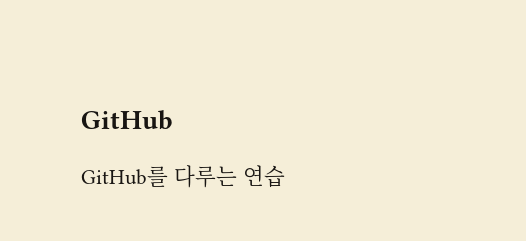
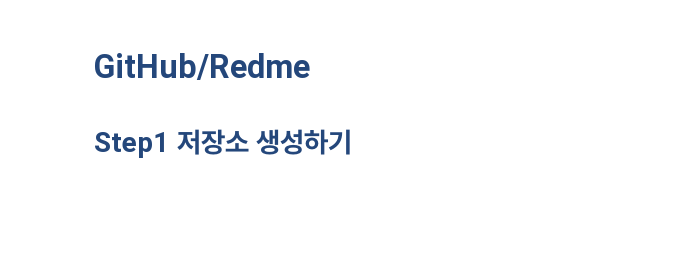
[81,110,173,130] [81,165,285,188] GitHub // GitHub를 다루는 연습 -> [94,53,310,80] [94,129,353,158] GitHub/Redme // Step1 저장소 생성하기

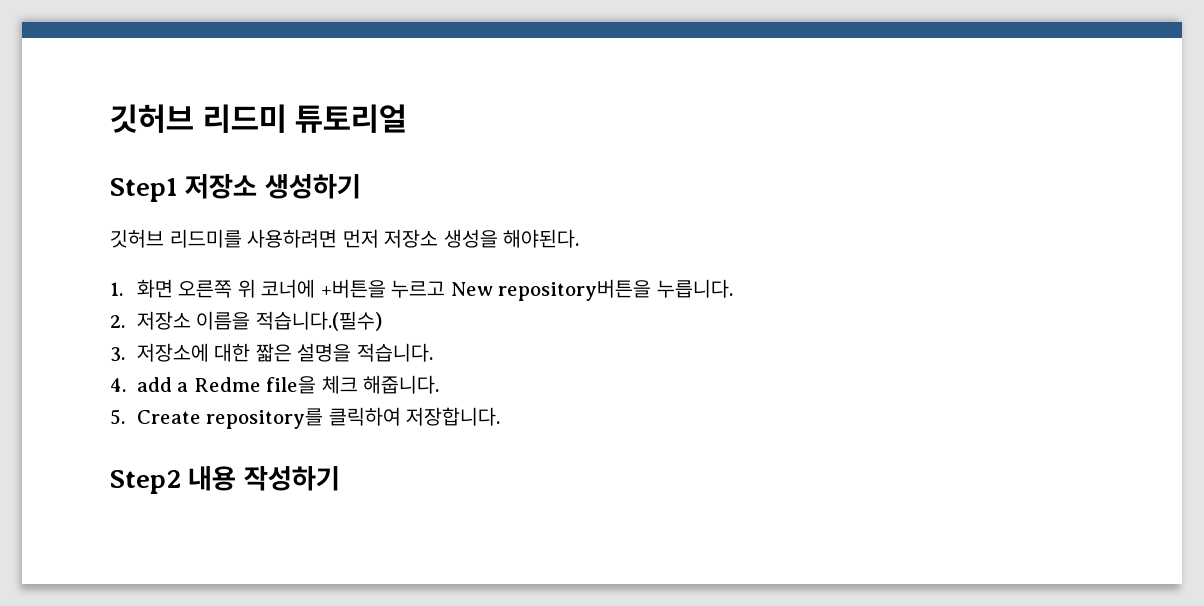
[94,53,310,80] GitHub/Redme -> [110,104,408,133] 깃허브 리드미 튜토리얼
(353, 142) none -> [110,229,580,248] [110,279,733,301] [110,311,382,331] [110,343,433,362] [110,375,440,394] [110,407,501,429] [110,466,340,494] // 깃허브 리드미를 사용하려면 먼저 저장소 생성을 해야된다. // 1. 화면 오른쪽 위 코너에 +버튼을 누르고 New repository버튼을 누릅니다. // 2. 저장소 이름을 적습니다.(필수) // 3. 저장소에 대한 짧은 설명을 적습니다. // 4. add a Redme file을 체크 해줍니다. // 5. Create repository를 클릭하여 저장합니다. // Step2 내용 작성하기

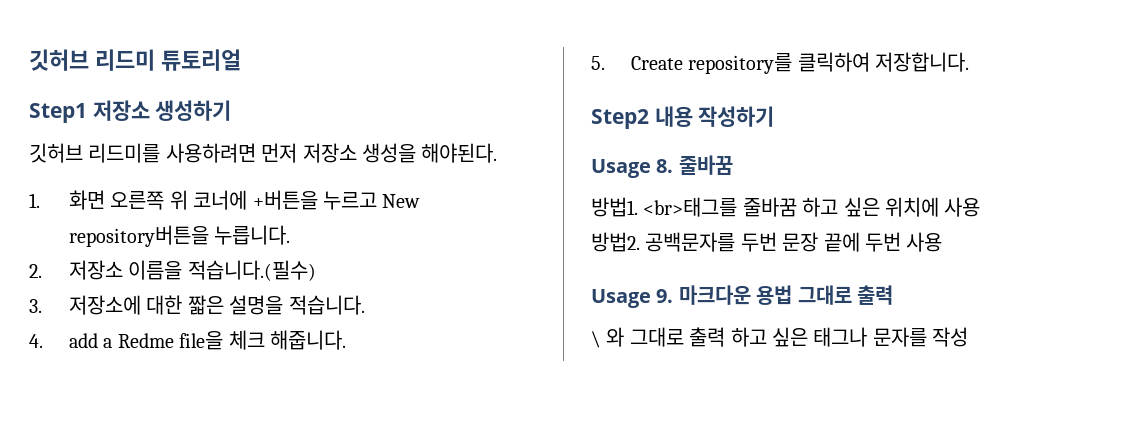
(340, 478) none -> [591,155,733,178] [591,197,981,217] [591,232,943,252] [591,285,893,308] [591,327,969,348] // Usage 8. 줄바꿈 // 방법1. <br>태그를 줄바꿈 하고 싶은 위치에 사용 // 방법2. 공백문자를 두번 문장 끝에 두번 사용 // Usage 9. 마크다운 용법 그대로 출력 // \ 와 그대로 출력 하고 싶은 태그나 문자를 작성

